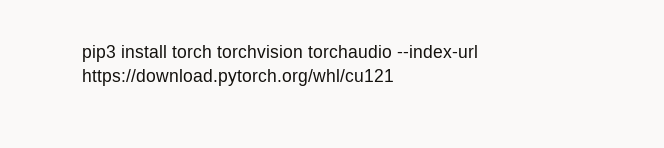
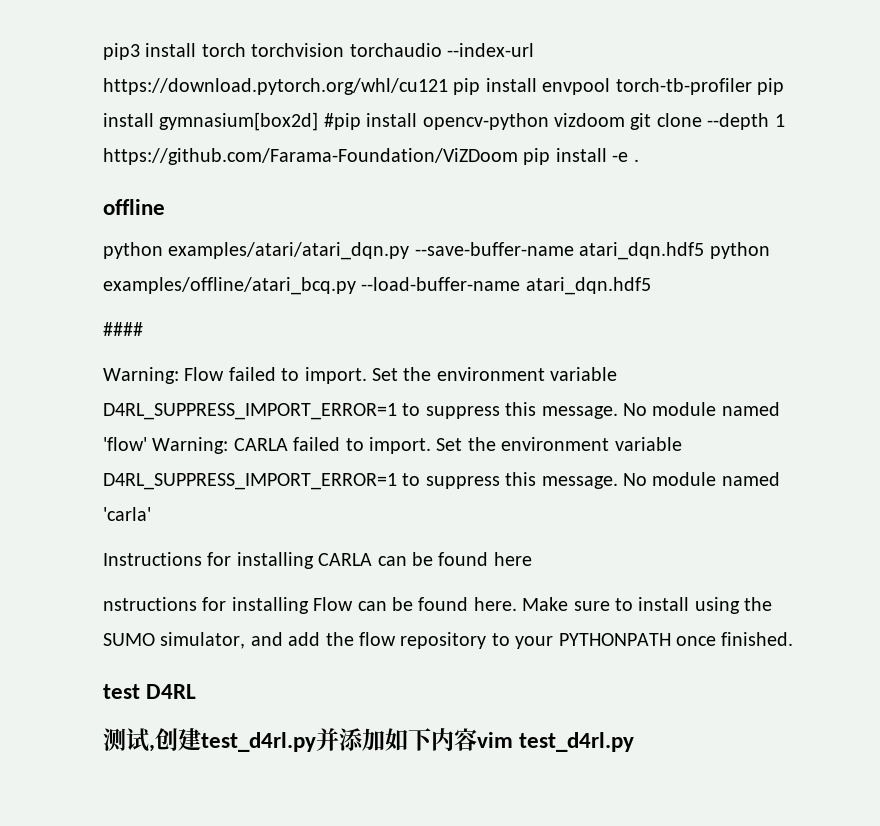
(394, 77) none -> [453,78,784,95] [103,112,785,131] [103,148,639,165] [103,199,165,215] [103,242,770,260] [103,277,651,295] [103,322,143,336] [103,367,618,384] [103,402,780,420] [103,437,682,454] [103,472,780,490] [103,507,151,521] [103,552,532,569] [103,597,773,614] [103,632,794,649] [103,684,197,699] [103,728,635,752] pip install envpool torch-tb-profiler pip install gymnasium[box2d] #pip install opencv-python vizdoom git clone --depth 1 https://github.com/Farama-Foundation/ViZDoom pip install -e . // offline // python examples/atari/atari_dqn.py --save-buffer-name atari_dqn.hdf5 python examples/offline/atari_bcq.py --load-buffer-name atari_dqn.hdf5 // #### // Warning: Flow failed to import. Set the environment variable D4RL_SUPPRESS_IMPORT_ERROR=1 to suppress this message. No module named 'flow' Warning: CARLA failed to import. Set the environment variable D4RL_SUPPRESS_IMPORT_ERROR=1 to suppress this message. No module named 'carla' // Instructions for installing CARLA can be found here // nstructions for installing Flow can be found here. Make sure to install using the SUMO simulator, and add the flow repository to your PYTHONPATH once finished. // test D4RL // 测试,创建test_d4rl.py并添加如下内容vim test_d4rl.py

